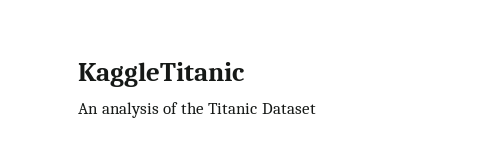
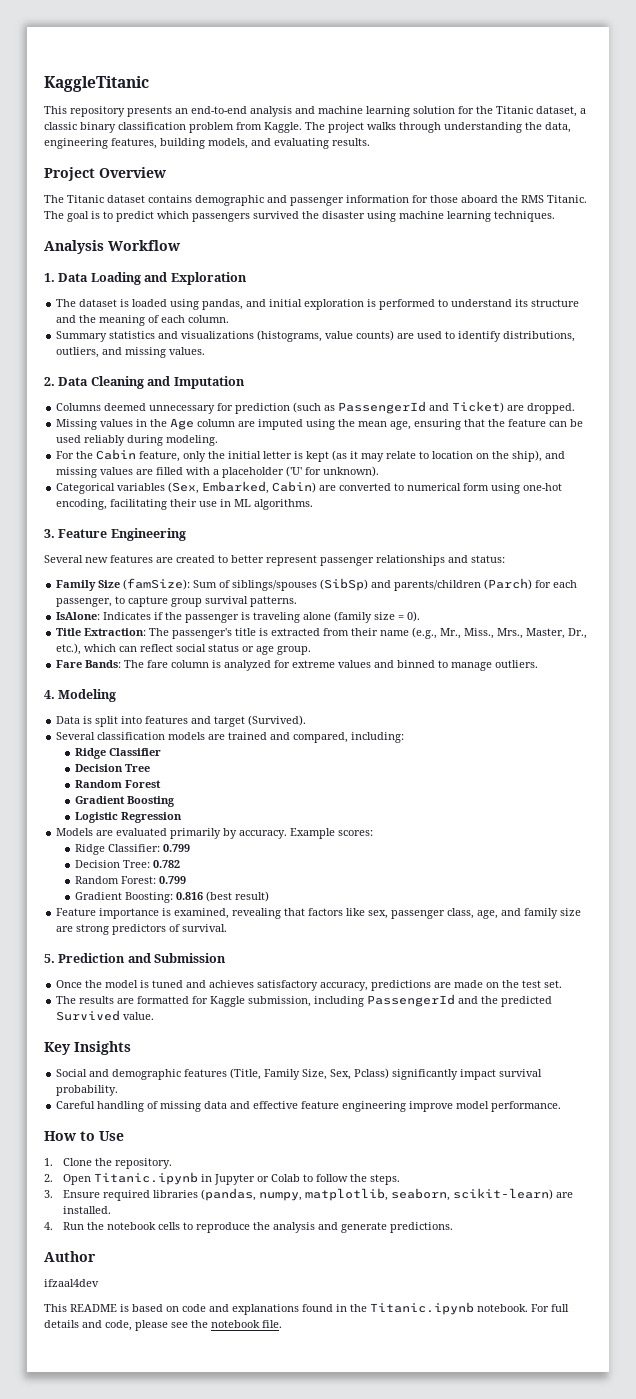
[78,102,316,118] An analysis of the Titanic Dataset -> [44,106,586,117] [44,122,571,133] [44,138,370,149] [44,167,166,181] [44,195,587,206] [44,211,555,222] [44,240,180,254] [44,272,247,285] [56,299,580,310] [56,315,230,326] [56,330,576,342] [56,347,206,358] [44,376,245,389] [56,401,576,414] [56,418,584,430] [56,435,219,446] [56,449,566,462] [56,466,380,478] [56,481,563,494] [56,499,314,510] [44,528,186,541] [44,555,505,566] [56,578,578,591] [56,596,298,607] [56,611,421,623] [56,627,588,639] [56,643,312,655] [56,660,539,671] [44,689,117,702] [56,715,307,727] [56,732,405,743] [74,748,161,759] [74,764,150,772] [74,780,161,788] [74,796,175,807] [74,812,182,823] [56,828,374,839] [74,844,190,855] [74,860,180,868] [74,876,186,884] [74,891,269,903] [56,908,582,919] [56,924,228,935] [44,953,227,963] [56,980,563,991] [56,994,553,1007] [56,1010,155,1021] [44,1041,131,1055] [56,1068,543,1080] [56,1085,119,1096] [56,1101,562,1112] [44,1131,124,1141] [44,1158,172,1169] [44,1172,400,1185] [44,1188,573,1201] [62,1206,111,1214] [44,1222,453,1233] [44,1251,96,1262] [44,1279,99,1287] [44,1302,569,1315] [44,1320,282,1331] This repository presents an end-to-end analysis and machine learning solution for the Titanic dataset, a classic binary classification problem from Kaggle. The project walks through understanding the data, engineering features, building models, and evaluating results. // Project Overview // The Titanic dataset contains demographic and passenger information for those aboard the RMS Titanic. The goal is to predict which passengers survived the disaster using machine learning techniques. // Analysis Workflow // 1. Data Loading and Exploration // The dataset is loaded using pandas, and initial exploration is performed to understand its structure and the meaning of each column. // Summary statistics and visualizations (histograms, value counts) are used to identify distributions, outliers, and missing values. // 2. Data Cleaning and Imputation // Columns deemed unnecessary for prediction (such as PassengerId and Ticket) are dropped. // Missing values in the Age column are imputed using the mean age, ensuring that the feature can be used reliably during modeling. // For the Cabin feature, only the initial letter is kept (as it may relate to location on the ship), and missing values are filled with a placeholder ('U' for unknown). // Categorical variables (Sex, Embarked, Cabin) are converted to numerical form using one-hot encoding, facilitating their use in ML algorithms. // 3. Feature Engineering // Several new features are created to better represent passenger relationships and status: // Family Size (famSize): Sum of siblings/spouses (SibSp) and parents/children (Parch) for each passenger, to capture group survival patterns. // IsAlone: Indicates if the passenger is traveling alone (family size = 0). // Title Extraction: The passenger's title is extracted from their name (e.g., Mr., Miss., Mrs., Master, Dr., etc.), which can reflect social status or age group. // Fare Bands: The fare column is analyzed for extreme values and binned to manage outliers. // 4. Modeling // Data is split into features and target (Survived). // Several classification models are trained and compared, including: // Ridge Classifier // Decision Tree // Random Forest // Gradient Boosting // Logistic Regression // Models are evaluated primarily by accuracy. Example scores: // Ridge Classifier: 0.799 // Decision Tree: 0.782 // Random Forest: 0.799 // Gradient Boosting: 0.816 (best result) // Feature importance is examined, revealing that factors like sex, passenger class, age, and family size are strong predictors of survival. // 5. Prediction and Submission // Once the model is tuned and achieves satisfactory accuracy, predictions are made on the test set. // The results are formatted for Kaggle submission, including PassengerId and the predicted Survived value. // Key Insights // Social and demographic features (Title, Family Size, Sex, Pclass) significantly impact survival probability. // Careful handling of missing data and effective feature engineering improve model performance. // How to Use // 1. Clone the repository. // 2. Open Titanic.ipynb in Jupyter or Colab to follow the steps. // 3. Ensure required libraries (pandas, numpy, matplotlib, seaborn, scikit-learn) are installed. // 4. Run the notebook cells to reproduce the analysis and generate predictions. // Author // ifzaal4dev // This README is based on code and explanations found in the Titanic.ipynb notebook. For full details and code, please see the notebook file.

